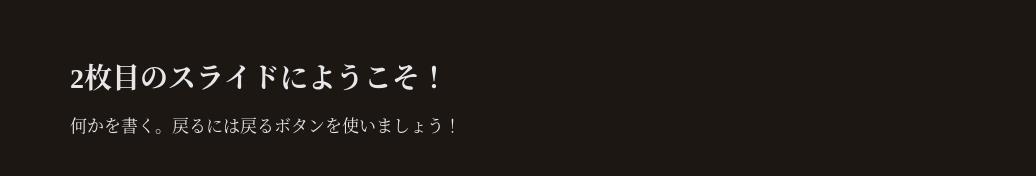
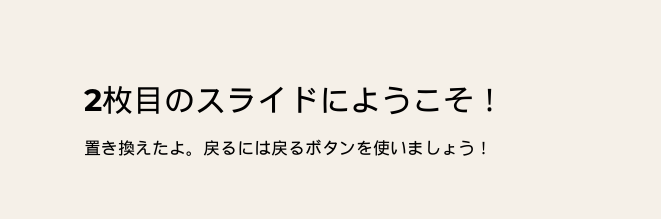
[70,117,155,134] 何かを書く -> [84,140,186,156] 置き換えたよ

